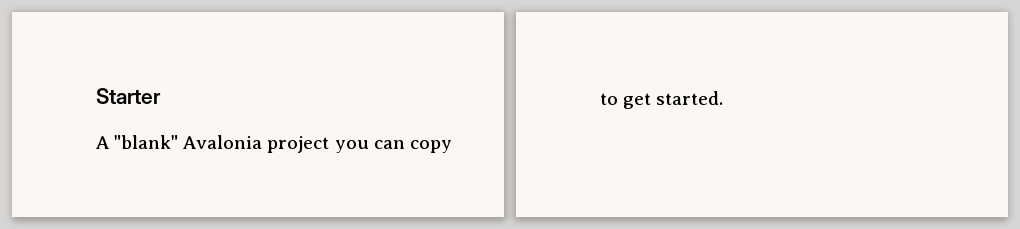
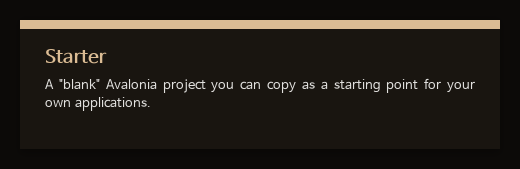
[600,91,724,109] to get started. -> [301,78,475,93] [45,97,151,111] as a starting point for your own applications.

